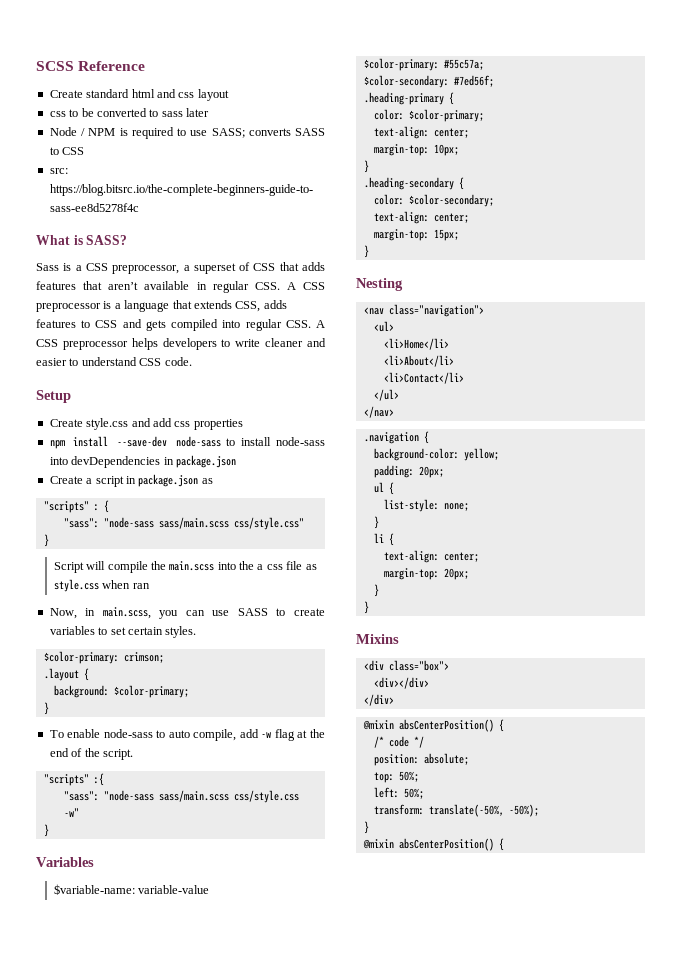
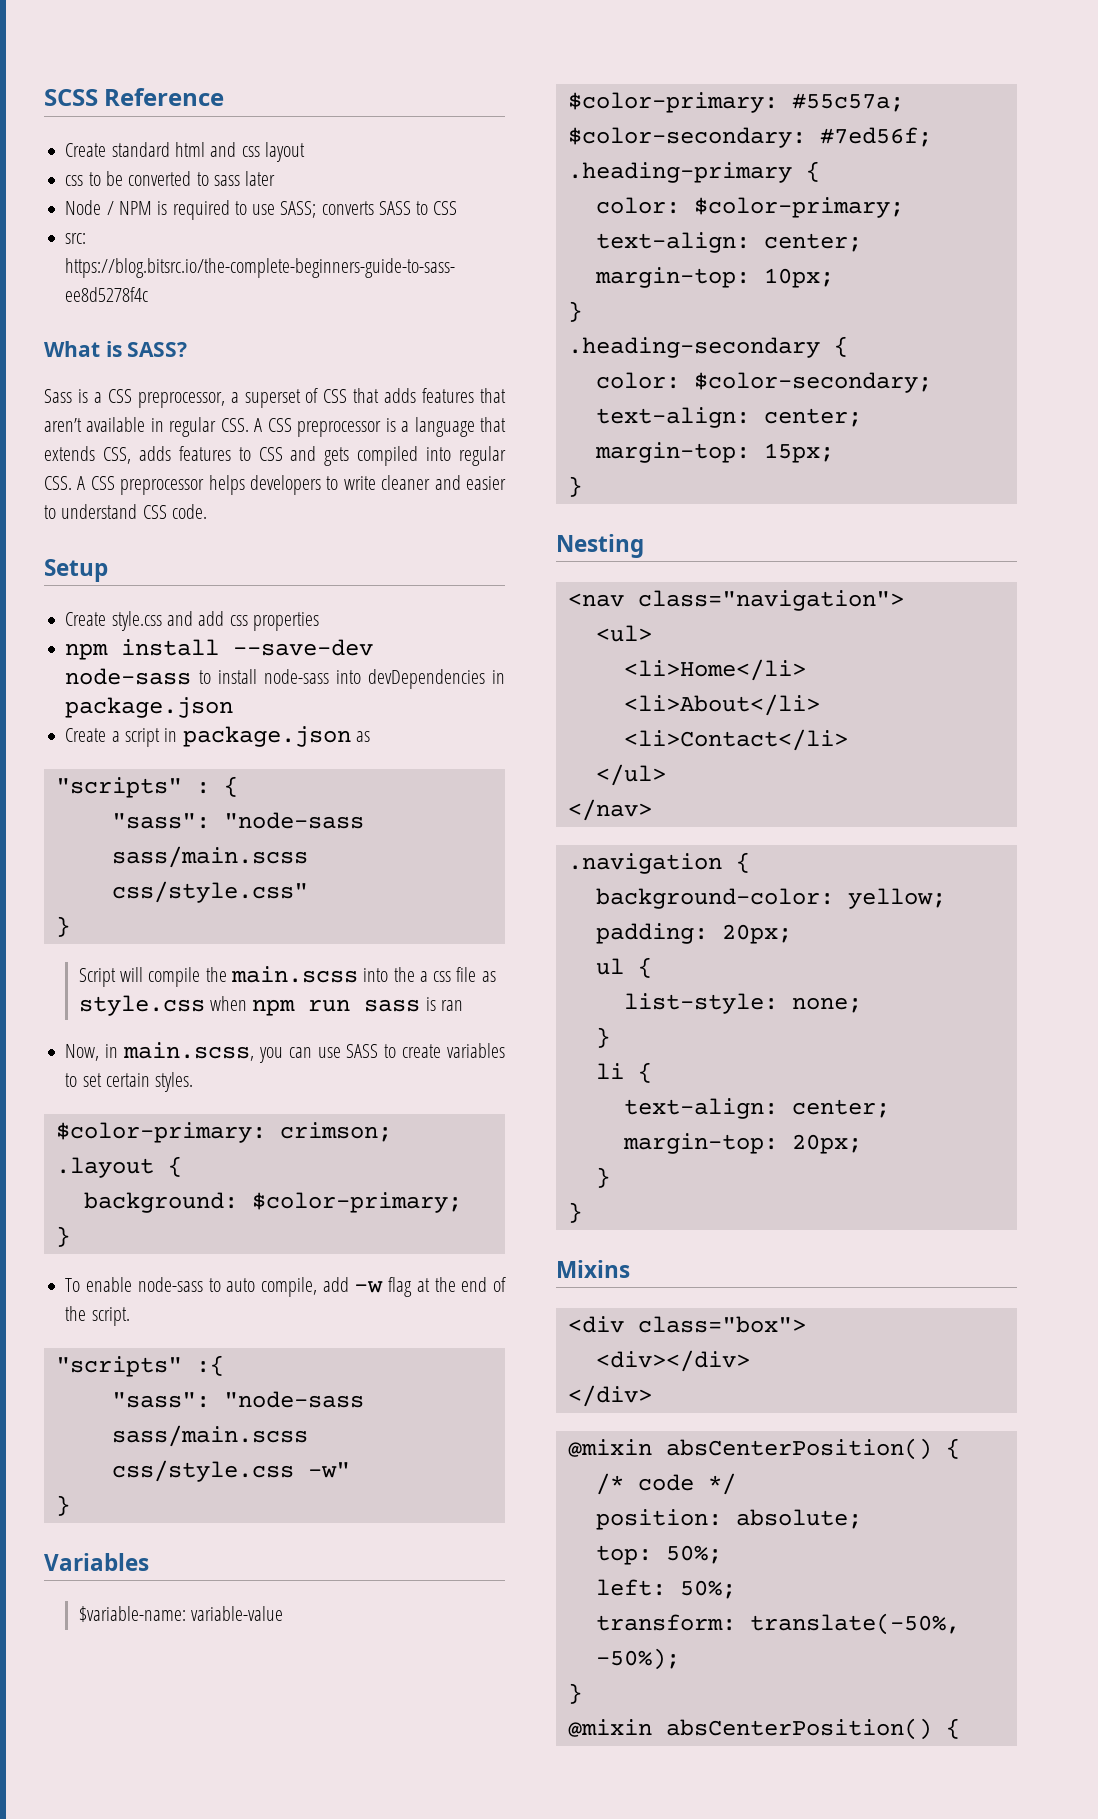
(131, 584) none -> [252,997,436,1016] npm run sass is

